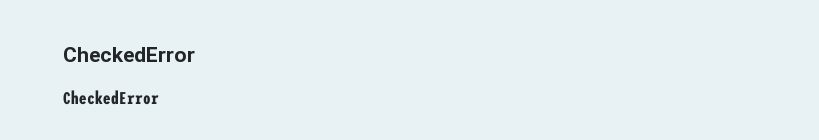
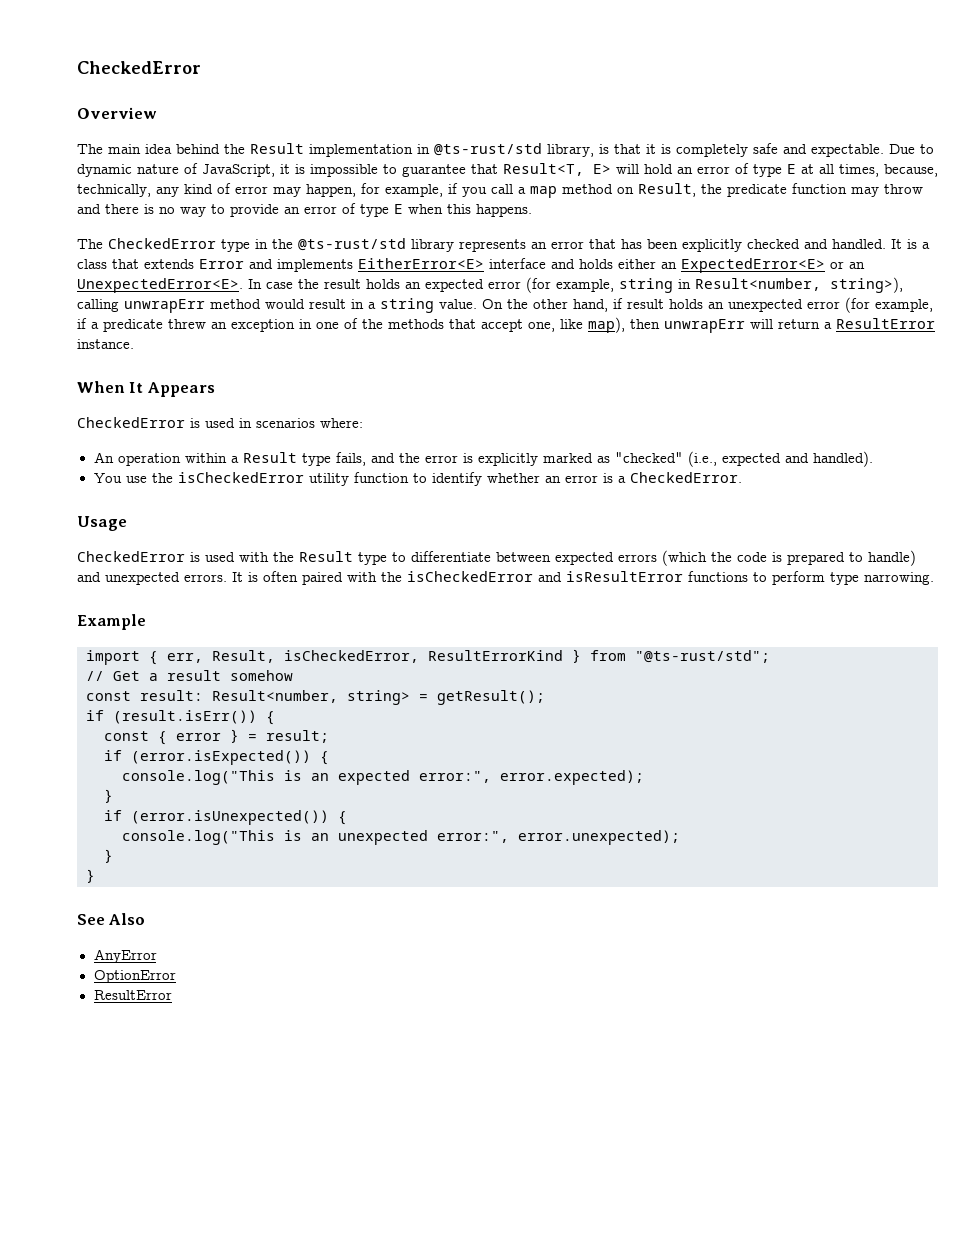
[63,90,159,105] CheckedError -> [77,107,157,119] [77,143,934,157] [77,163,938,177] [77,183,923,198] [77,203,532,217] [77,238,930,252] [77,258,865,273] [77,277,903,293] [77,297,933,313] [77,317,935,333] [77,339,134,349] [77,381,215,397] [77,417,363,428] [93,451,873,467] [93,472,742,486] [77,516,127,531] [77,550,916,566] [77,571,934,585] [77,614,146,630] [86,649,770,665] [86,670,293,681] [86,690,545,705] [86,710,275,725] [104,729,329,745] [104,750,329,765] [122,770,644,785] [104,789,113,803] [104,810,347,825] [122,830,680,845] [104,849,113,863] [86,869,95,883] [77,913,146,925] [93,949,157,963] [93,970,176,983] [93,990,172,1000] Overview // The main idea behind the Result implementation in @ts-rust/std library, is that it is completely safe and expectable. Due to dynamic nature of JavaScript, it is impossible to guarantee that Result<T, E> will hold an error of type E at all times, because, technically, any kind of error may happen, for example, if you call a map method on Result, the predicate function may throw and there is no way to provide an error of type E when this happens. // The CheckedError type in the @ts-rust/std library represents an error that has been explicitly checked and handled. It is a class that extends Error and implements EitherError<E> interface and holds either an ExpectedError<E> or an UnexpectedError<E>. In case the result holds an expected error (for example, string in Result<number, string>), calling unwrapErr method would result in a string value. On the other hand, if result holds an unexpected error (for example, if a predicate threw an exception in one of the methods that accept one, like map), then unwrapErr will return a ResultError instance. // When It Appears // CheckedError is used in scenarios where: // An operation within a Result type fails, and the error is explicitly marked as "checked" (i.e., expected and handled). // You use the isCheckedError utility function to identify whether an error is a CheckedError. // Usage // CheckedError is used with the Result type to differentiate between expected errors (which the code is prepared to handle) and unexpected errors. It is often paired with the isCheckedError and isResultError functions to perform type narrowing. // Example // import { err, Result, isCheckedError, ResultErrorKind } from "@ts-rust/std"; // // Get a result somehow // const result: Result<number, string> = getResult(); // if (result.isErr()) { // const { error } = result; // if (error.isExpected()) { // console.log("This is an expected error:", error.expected); // } // if (error.isUnexpected()) { // console.log("This is an unexpected error:", error.unexpected); // } // } // See Also // AnyError // OptionError // ResultError

